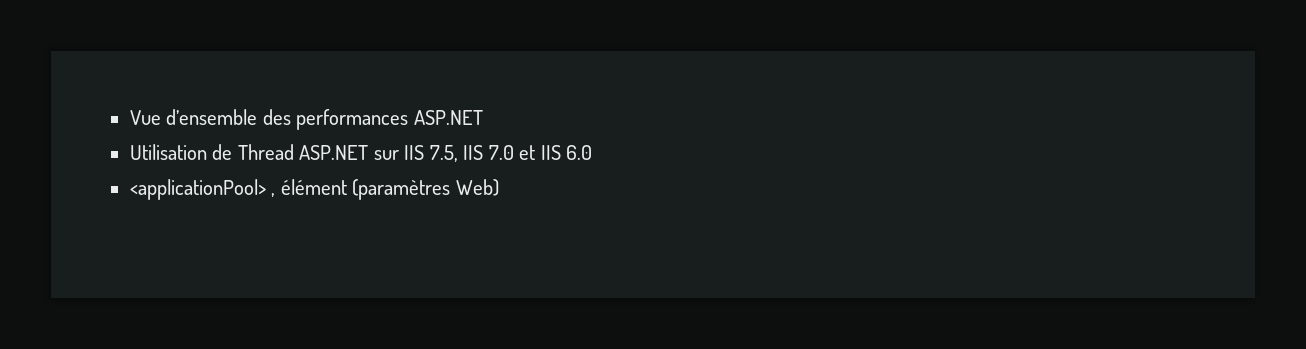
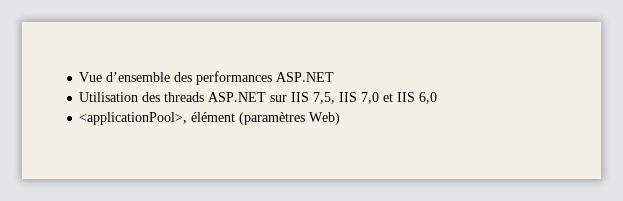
[212,144,294,160] de Thread -> [142,92,205,102] des threads
[429,145,593,162] [129,179,276,200] 7.5, IIS 7.0 et IIS 6.0 // <applicationPool> , -> [313,92,438,104] [79,112,188,125] 7,5, IIS 7,0 et IIS 6,0 // <applicationPool>,

